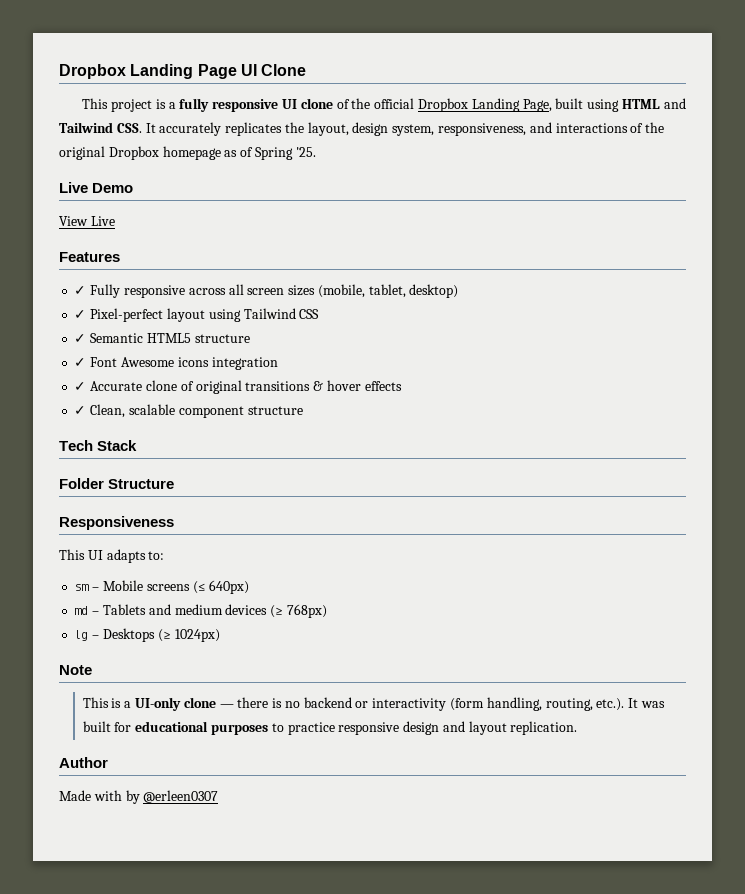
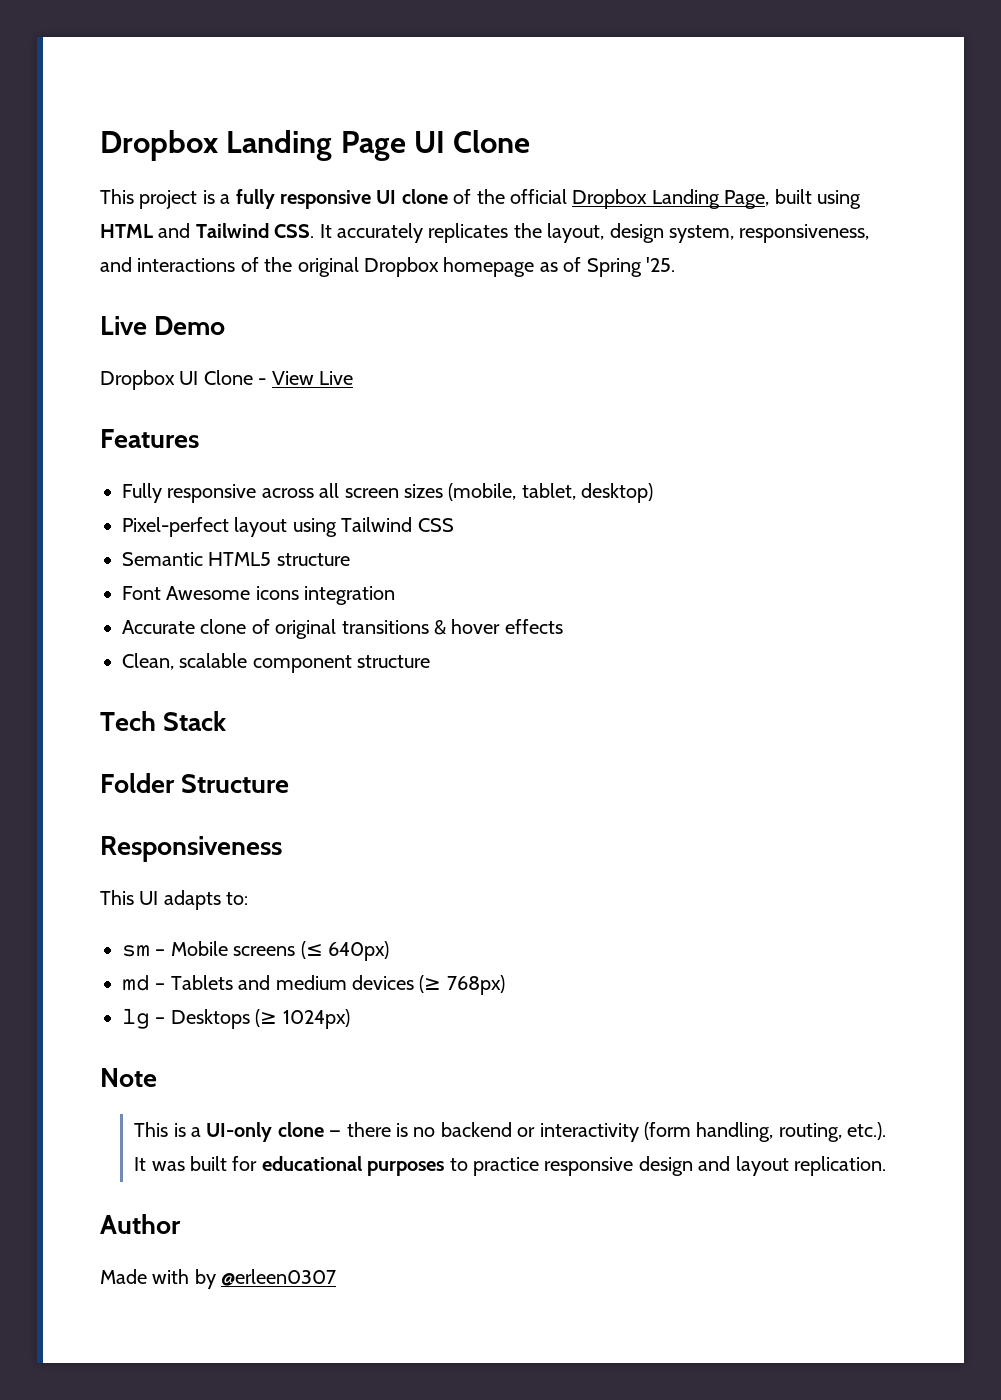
(134, 188) none -> [100,370,267,390] Dropbox UI Clone -
[74,286,87,295] ✓ -> (199, 438) none
[74,310,87,319] ✓ -> (654, 493) none
[74,334,87,343] ✓ -> (454, 525) none
[74,358,87,367] ✓ -> (350, 559) none
[74,382,87,391] ✓ -> (396, 595) none
[74,406,87,415] ✓ -> (563, 626) none

